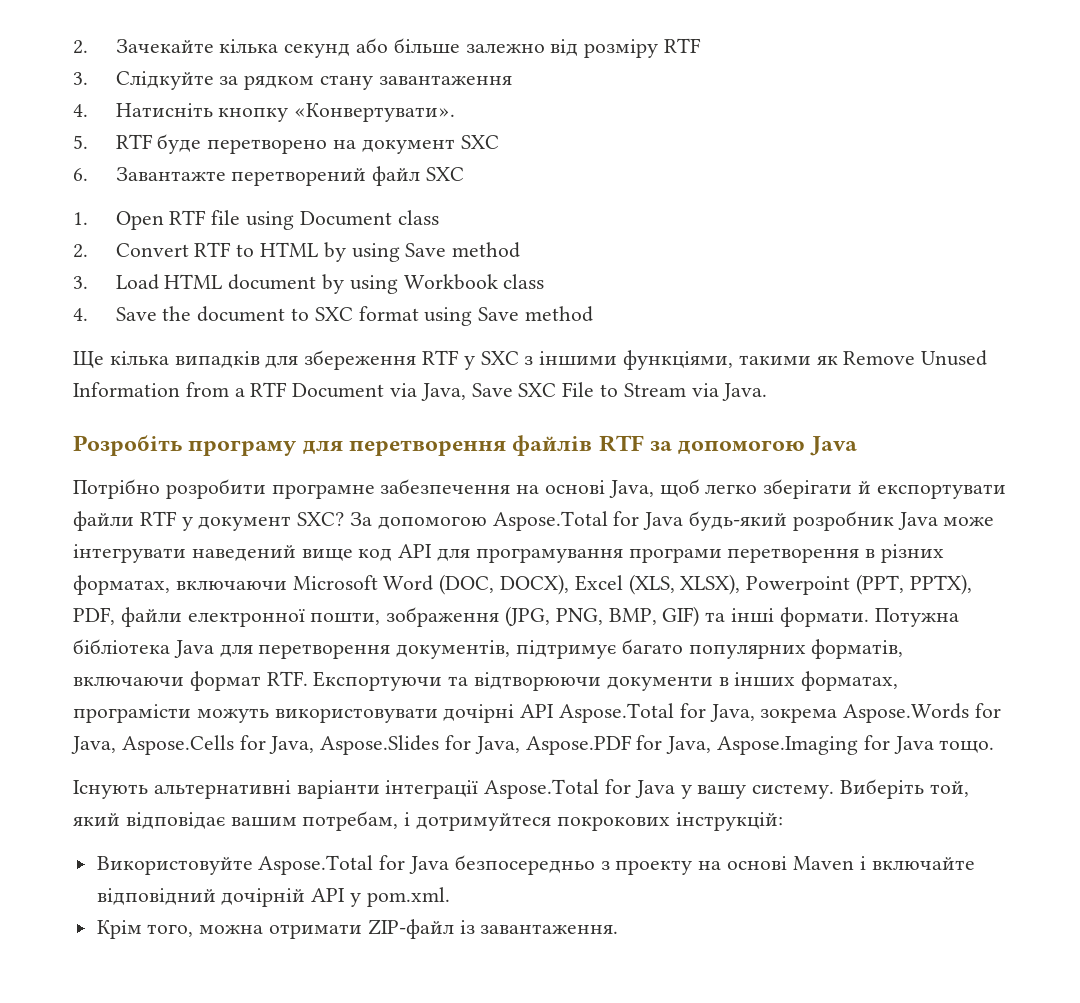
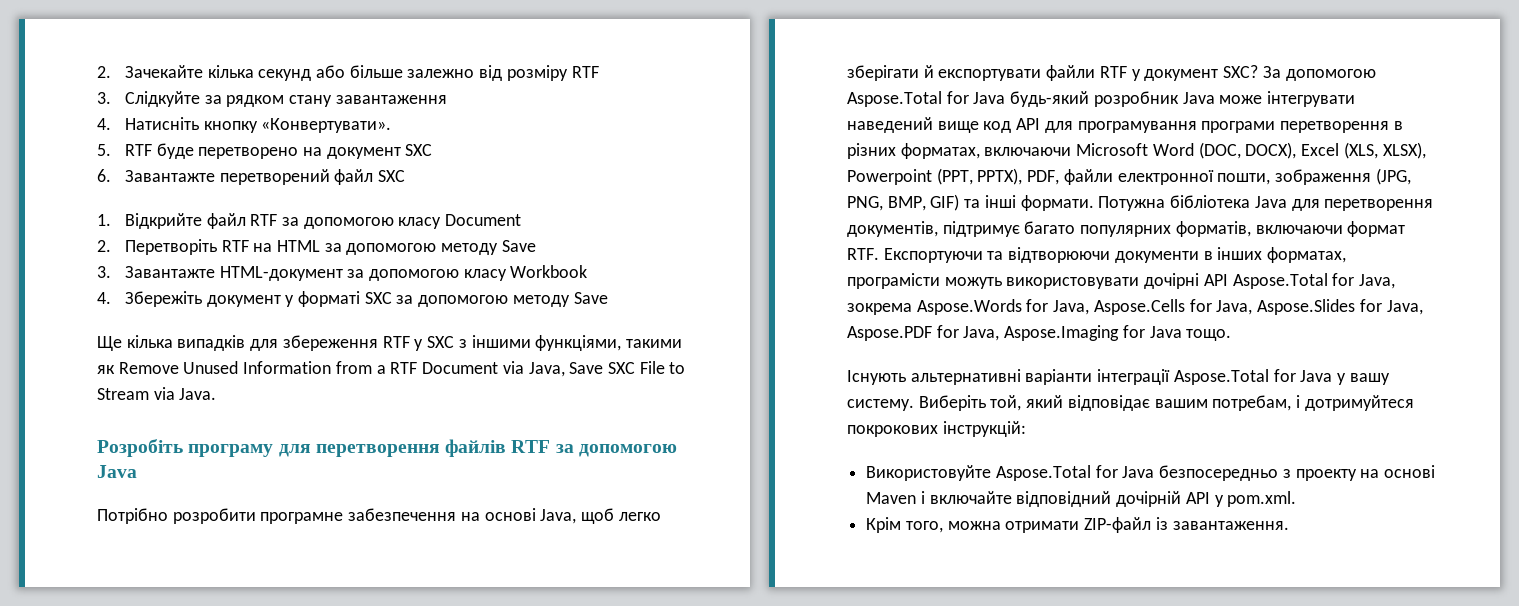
[115,210,439,230] [73,242,521,262] [73,274,398,294] Open RTF file using Document class // 2. Convert RTF to HTML by using Save method // 3. Load HTML document by using -> [124,213,522,229] [97,239,536,255] [97,266,507,281] Відкрийте файл RTF за допомогою класу Document // 2. Перетворіть RTF на HTML за допомогою методу Save // 3. Завантажте HTML-документ за допомогою класу
[503,274,545,289] [73,306,593,326] class // 4. Save the document to SXC format using Save method -> [97,291,608,307] // 4. Збережіть документ у форматі SXC за допомогою методу Save

